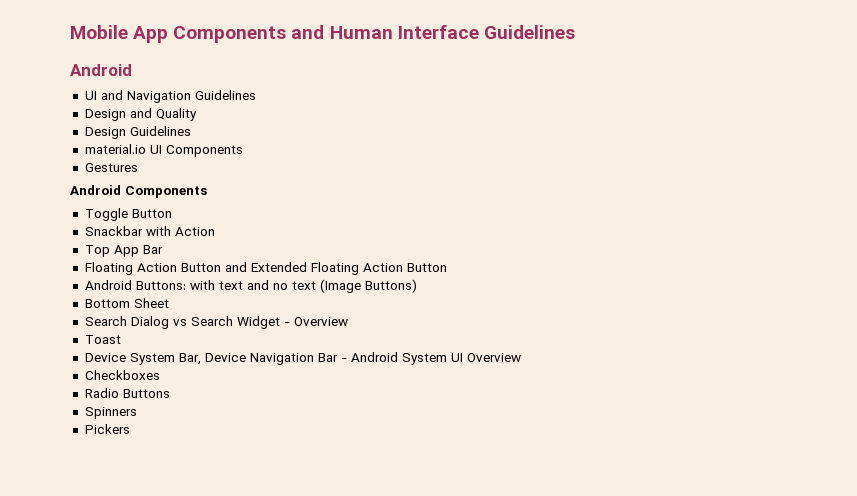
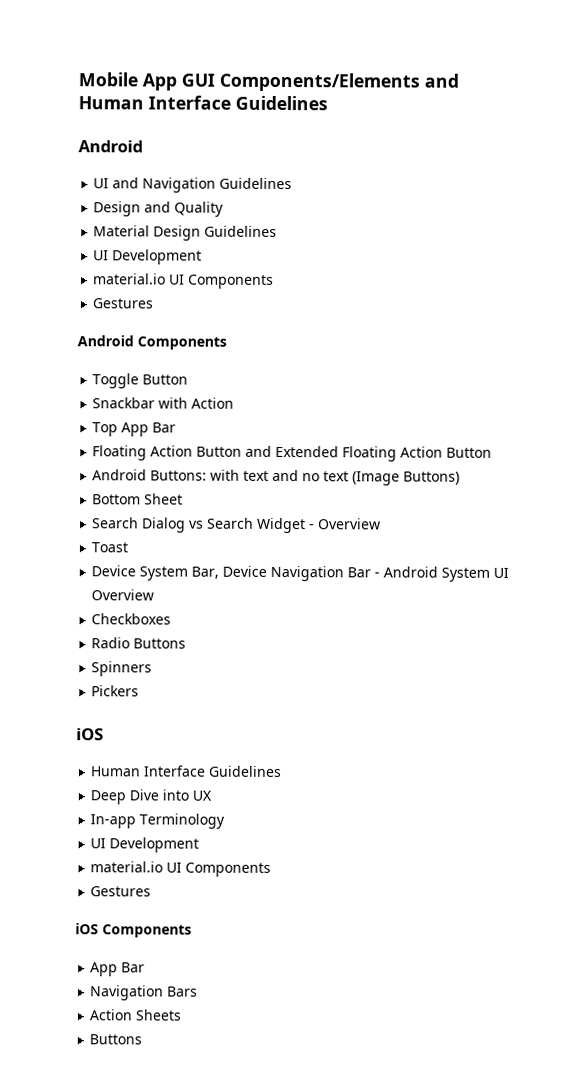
[173,26,287,43] Components -> [181,72,420,92] GUI Components/Elements
(197, 114) none -> [93,225,151,237] Material
(191, 131) none -> [93,249,203,265] // UI Development
(130, 429) none -> [76,728,104,741] [90,765,283,778] [90,789,213,805] [90,813,226,829] [90,837,200,853] [90,861,272,877] [90,886,152,897] [75,923,192,938] [90,962,146,977] [90,985,199,1001] [89,1009,183,1021] [89,1034,143,1045] // iOS // Human Interface Guidelines // Deep Dive into UX // In-app Terminology // UI Development // material.io UI Components // Gestures // iOS Components // App Bar // Navigation Bars // Action Sheets // Buttons

